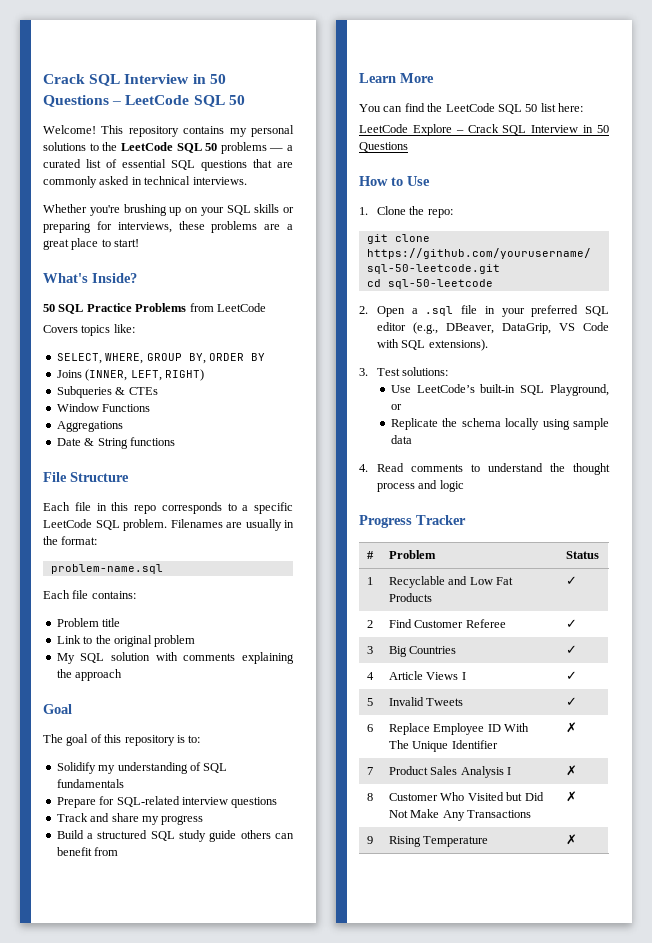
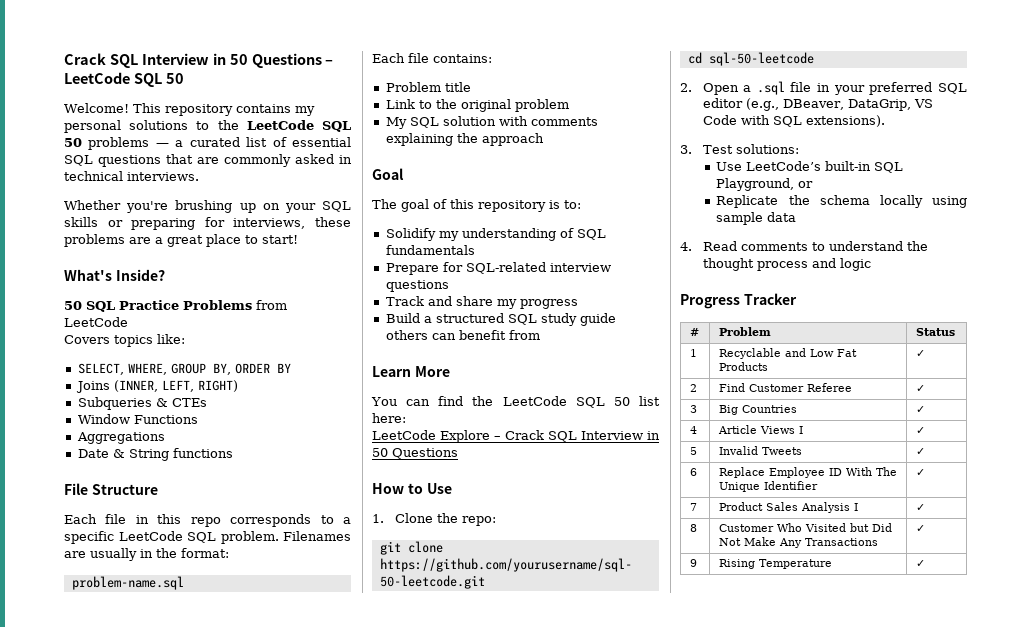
[565,722,577,733] ✗ -> [915,469,925,476] ✓
[565,765,577,776] ✗ -> [915,504,925,511] ✓
[565,791,577,802] ✗ -> [915,525,925,532] ✓
[565,834,577,845] ✗ -> [915,560,925,567] ✓

